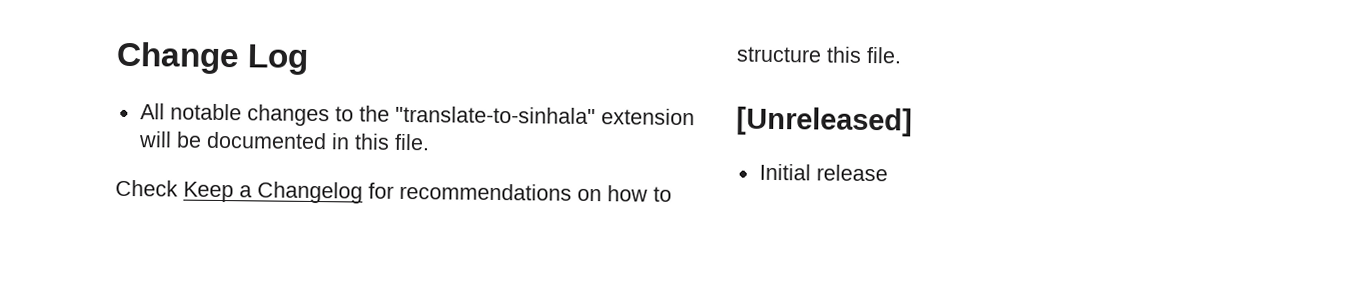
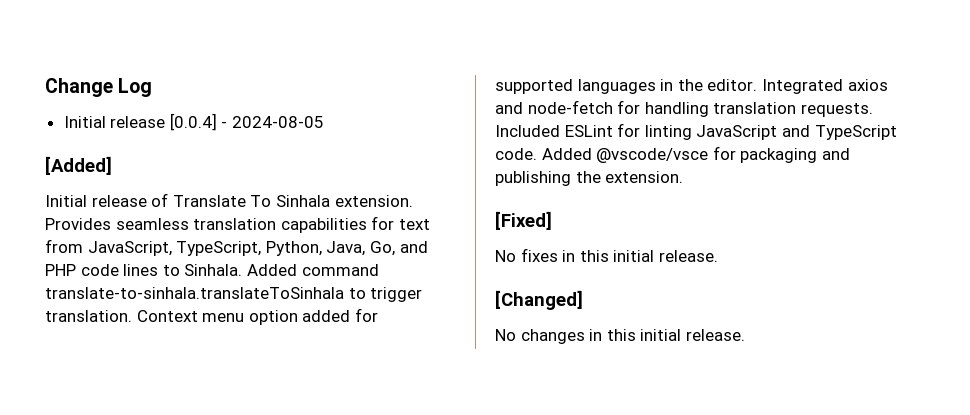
[139,103,695,127] [137,131,430,151] [115,179,672,204] [736,46,902,64] [736,106,913,137] [758,163,888,182] All notable changes to the "translate-to-sinhala" extension will be documented in this file. // Check Keep a Changelog for recommendations on how to structure this file. // [Unreleased] // Initial release -> [63,113,325,131] [45,156,112,175] [45,193,413,207] [45,216,430,233] [45,239,428,256] [45,264,379,276] [45,287,423,302] [45,308,378,325] [495,79,888,94] [495,100,873,117] [495,123,897,140] [495,146,850,163] [495,171,684,186] [495,211,552,230] [495,248,718,262] [495,290,583,310] [495,329,745,344] Initial release [0.0.4] - 2024-08-05 // [Added] // Initial release of Translate To Sinhala extension. Provides seamless translation capabilities for text from JavaScript, TypeScript, Python, Java, Go, and PHP code lines to Sinhala. Added command translate-to-sinhala.translateToSinhala to trigger translation. Context menu option added for supported languages in the editor. Integrated axios and node-fetch for handling translation requests. Included ESLint for linting JavaScript and TypeScript code. Added @vscode/vsce for packaging and publishing the extension. // [Fixed] // No fixes in this initial release. // [Changed] // No changes in this initial release.

